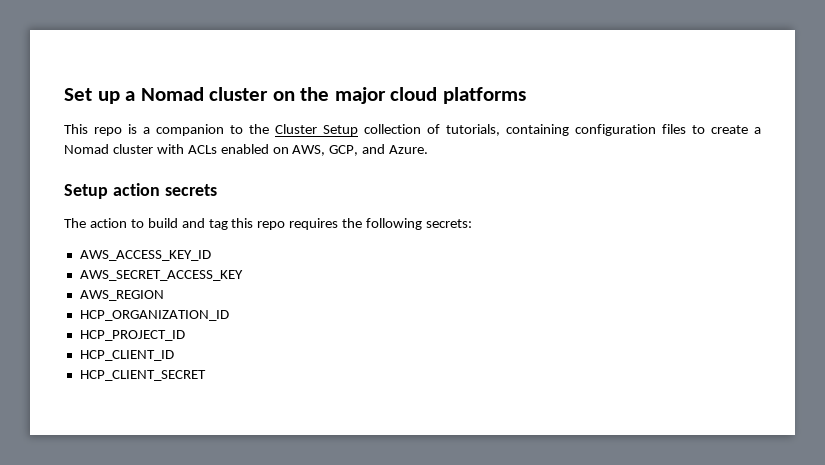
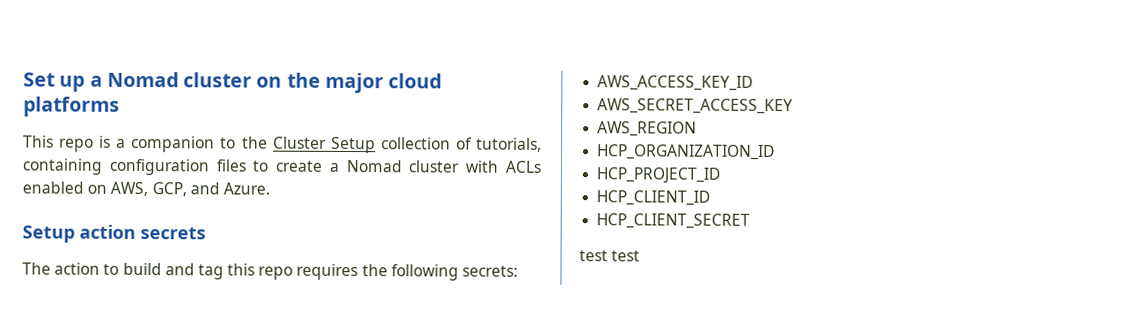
(206, 375) none -> [579,250,641,262] // test test

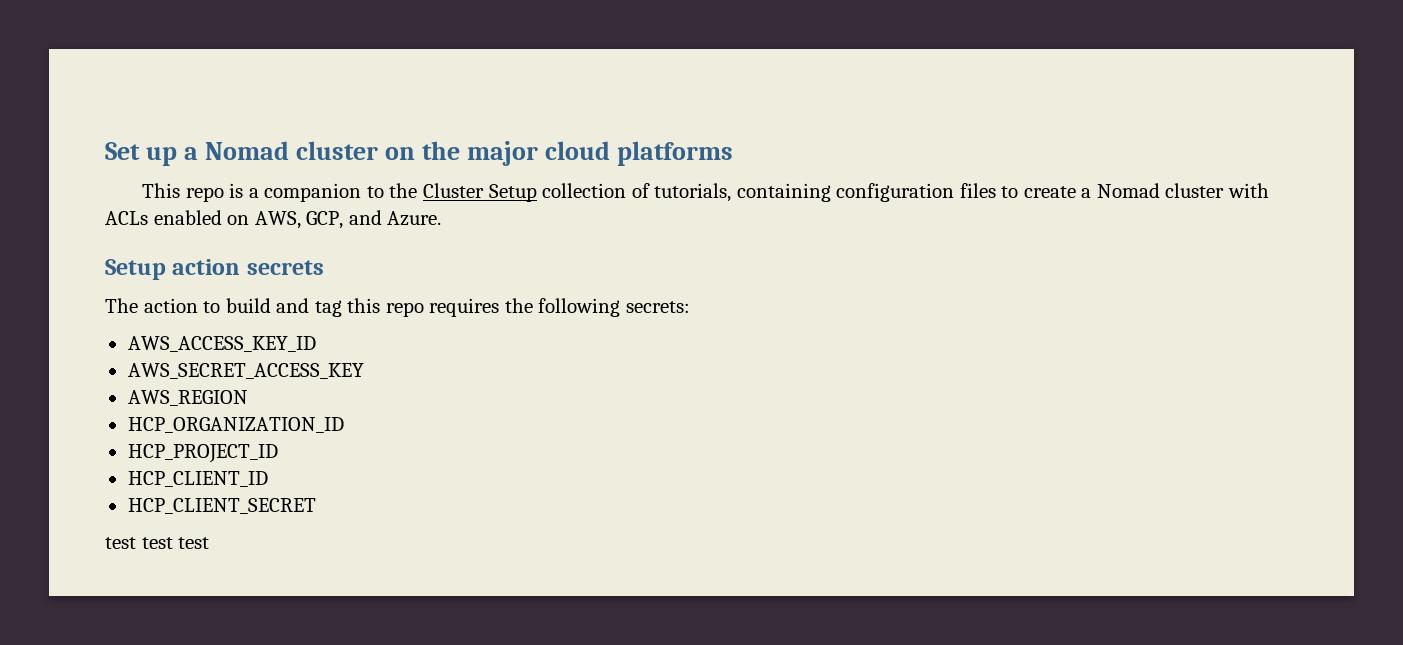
(641, 256) none -> [178,537,210,549] test

